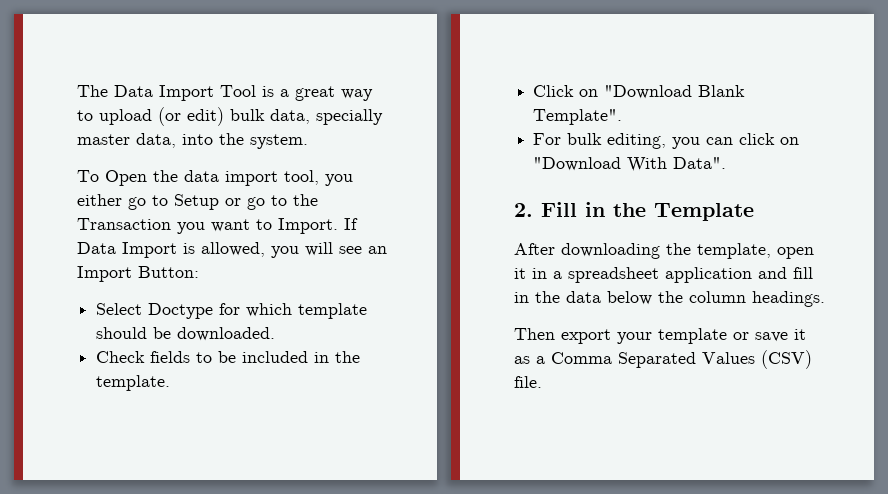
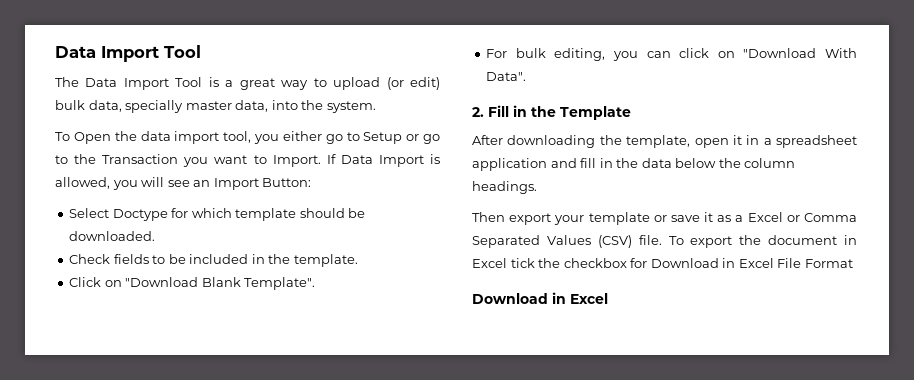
(77, 91) none -> [55,45,201,62] Data Import Tool //
(545, 360) none -> [747,212,800,222] Excel or
(542, 382) none -> [668,235,857,248] [472,258,853,268] [472,292,608,304] To export the document in Excel tick the checkbox for Download in Excel File Format // Download in Excel

